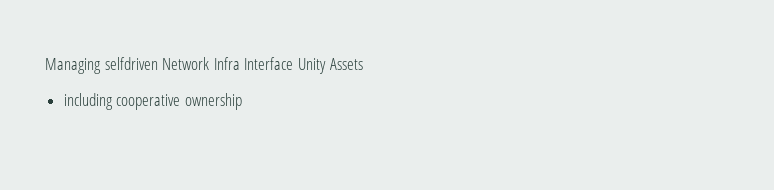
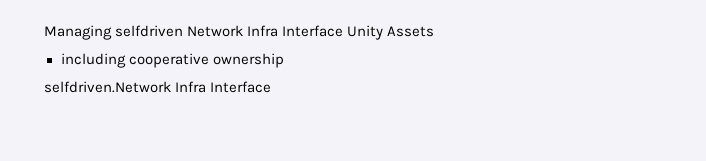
(242, 101) none -> [44,81,272,93] // selfdriven.Network Infra Interface

